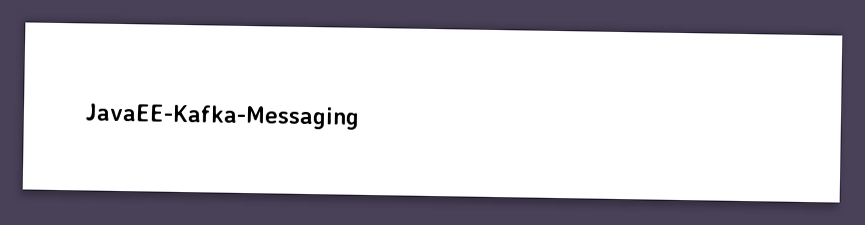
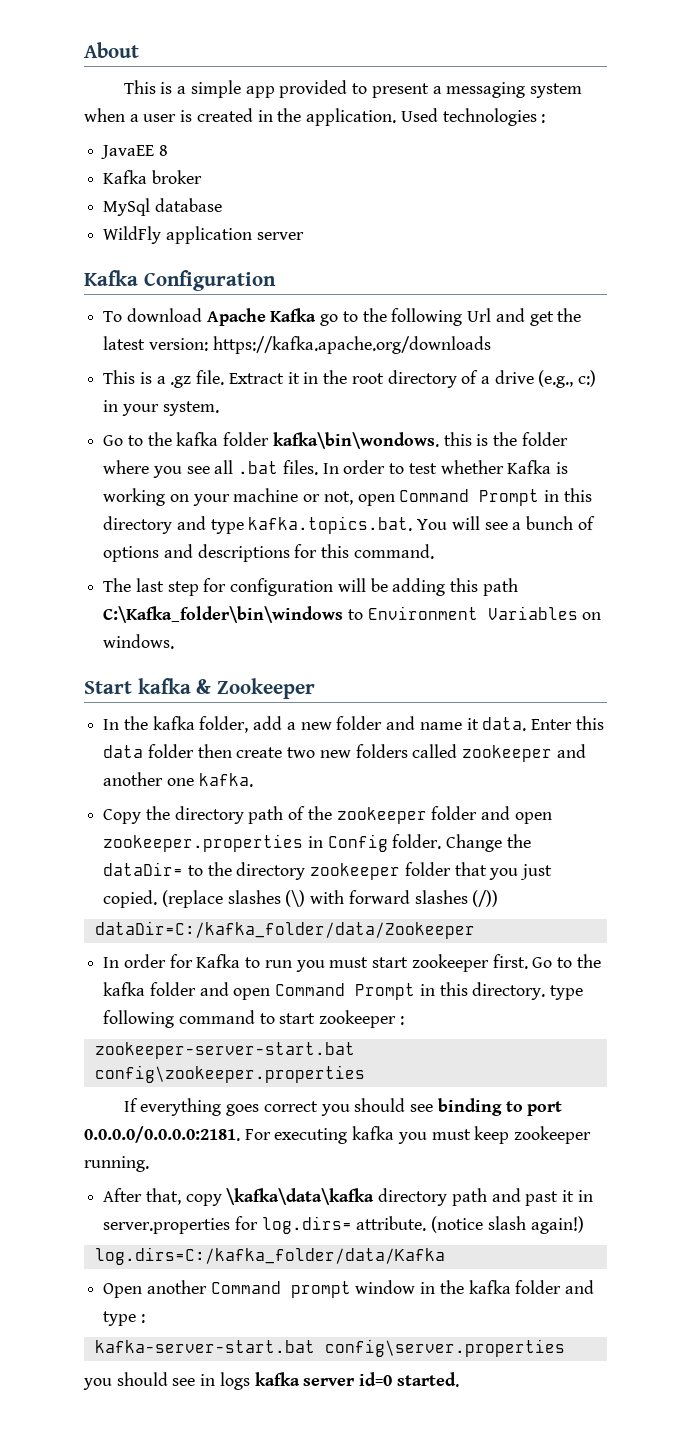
[85,103,360,130] JavaEE-Kafka-Messaging -> [84,42,139,58] [123,80,582,98] [84,108,546,126] [101,145,168,159] [103,170,202,184] [103,198,222,216] [103,226,304,244] [84,270,276,291] [103,308,582,326] [103,336,491,354] [103,370,597,388] [103,400,219,416] [103,432,568,449] [103,460,568,478] [103,488,592,506] [103,516,595,534] [103,544,434,562] [103,578,518,596] [103,606,602,623] [103,634,175,649] [84,678,315,699] [103,716,604,733] [103,744,586,762] [103,772,253,787] [103,806,552,824] [103,834,531,852] [103,862,553,880] [103,890,499,908] [94,921,475,939] [103,954,601,972] [103,982,584,1000] [103,1010,404,1028] [94,1042,355,1059] [94,1065,365,1083] [123,1098,563,1116] [84,1126,592,1144] [84,1156,149,1172] [103,1188,593,1206] [103,1216,584,1234] [94,1247,445,1265] [103,1280,595,1298] [103,1311,145,1326] [94,1339,565,1357] [83,1372,459,1390] About // This is a simple app provided to present a messaging system when a user is created in the application. Used technologies : // JavaEE 8 // Kafka broker // MySql database // WildFly application server // Kafka Configuration // To download Apache Kafka go to the following Url and get the latest version: https://kafka.apache.org/downloads // This is a .gz file. Extract it in the root directory of a drive (e.g., c:) in your system. // Go to the kafka folder kafka\bin\wondows. this is the folder where you see all .bat files. In order to test whether Kafka is working on your machine or not, open Command Prompt in this directory and type kafka.topics.bat. You will see a bunch of options and descriptions for this command. // The last step for configuration will be adding this path C:\Kafka_folder\bin\windows to Environment Variables on windows. // Start kafka & Zookeeper // In the kafka folder, add a new folder and name it data. Enter this data folder then create two new folders called zookeeper and another one kafka. // Copy the directory path of the zookeeper folder and open zookeeper.properties in Config folder. Change the dataDir= to the directory zookeeper folder that you just copied. (replace slashes (\) with forward slashes (/)) // dataDir=C:/kafka_folder/data/Zookeeper // In order for Kafka to run you must start zookeeper first. Go to the kafka folder and open Command Prompt in this directory. type following command to start zookeeper : // zookeeper-server-start.bat config\zookeeper.properties // If everything goes correct you should see binding to port 0.0.0.0/0.0.0.0:2181. For executing kafka you must keep zookeeper running. // After that, copy \kafka\data\kafka directory path and past it in server.properties for log.dirs= attribute. (notice slash again!) // log.dirs=C:/kafka_folder/data/Kafka // Open another Command prompt window in the kafka folder and type : // kafka-server-start.bat config\server.properties // you should see in logs kafka server id=0 started.

